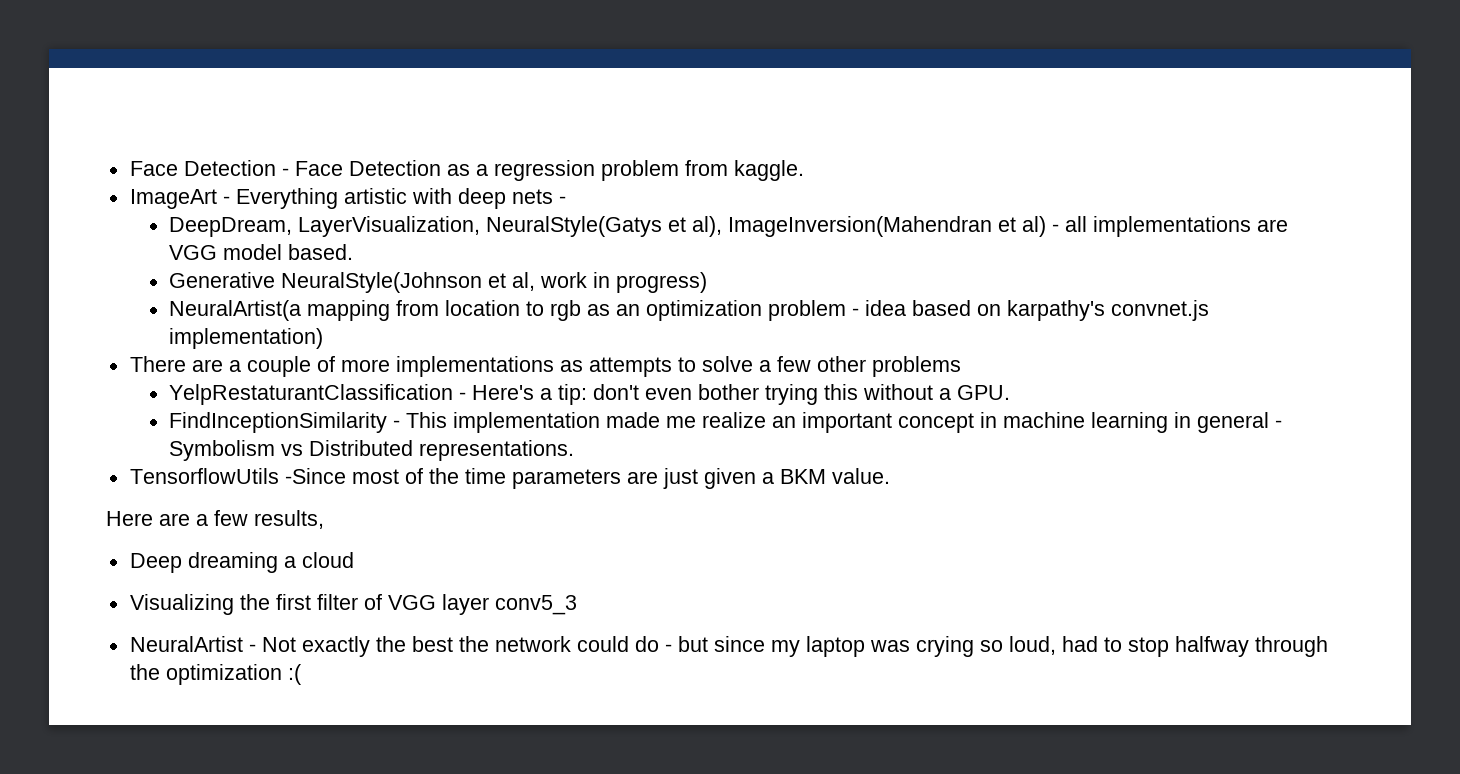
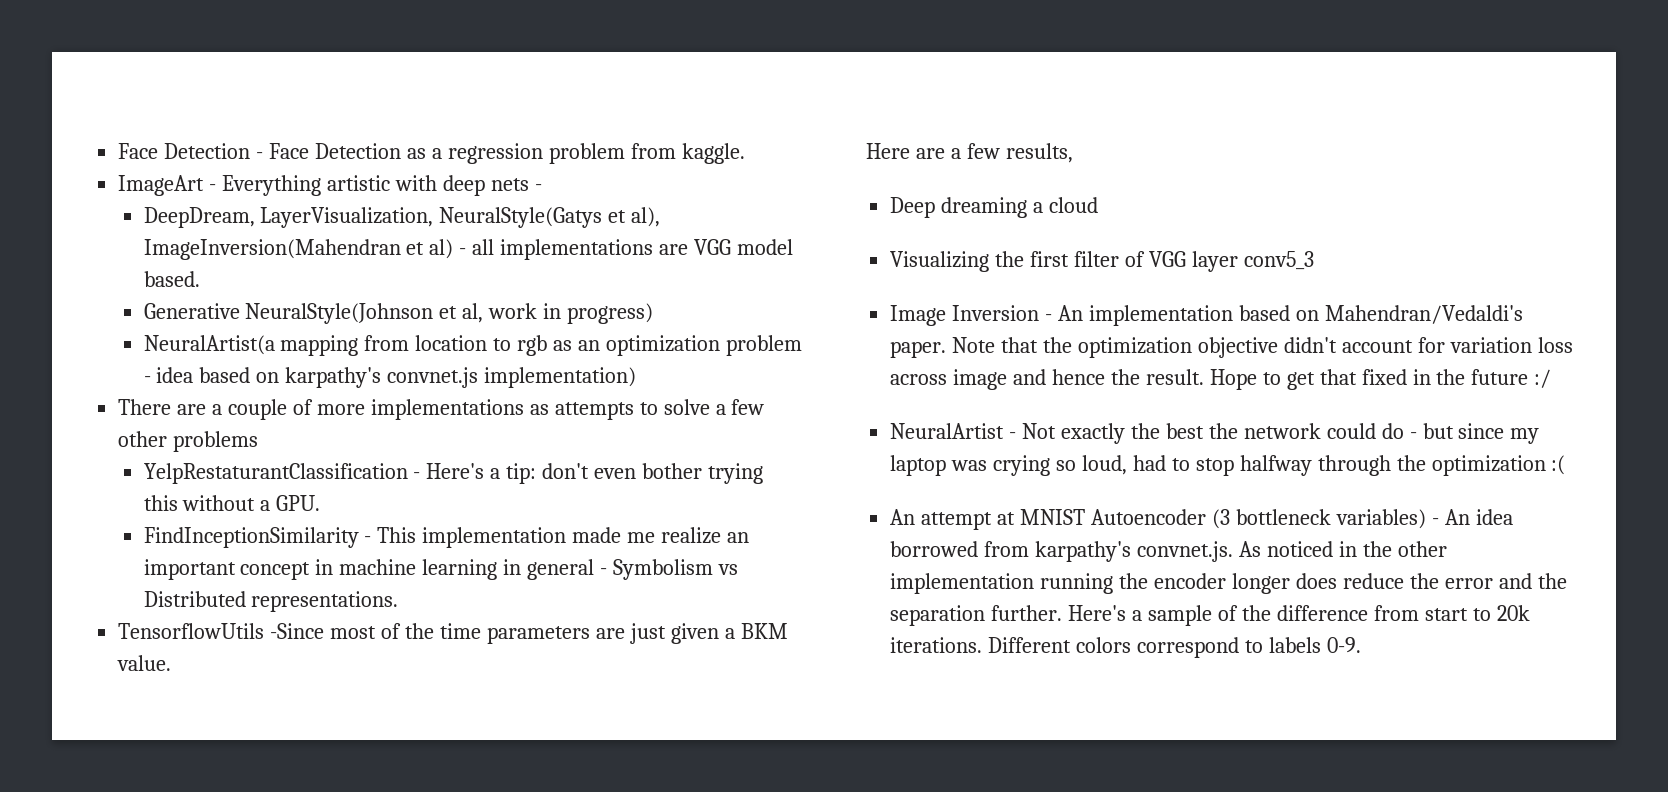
(577, 605) none -> [890,305,1523,326] [890,337,1573,358] [890,369,1552,390] // Image Inversion - An implementation based on Mahendran/Vedaldi's paper. Note that the optimization objective didn't account for variation loss across image and hence the result. Hope to get that fixed in the future :/
(302, 674) none -> [890,509,1513,530] [890,541,1447,562] [890,573,1567,594] [890,605,1530,626] [890,637,1361,658] // An attempt at MNIST Autoencoder (3 bottleneck variables) - An idea borrowed from karpathy's convnet.js. As noticed in the other implementation running the encoder longer does reduce the error and the separation further. Here's a sample of the difference from start to 20k iterations. Different colors correspond to labels 0-9.

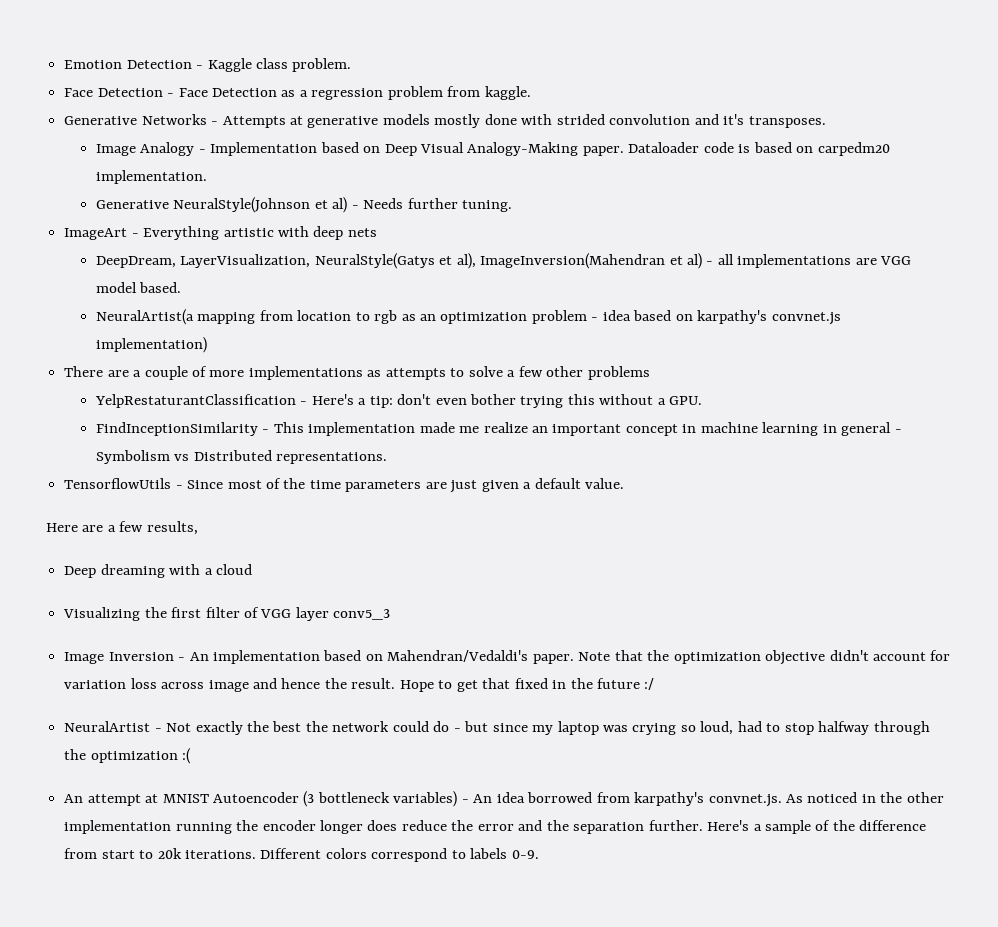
(118, 151) none -> [64,58,352,72] Emotion Detection - Kaggle class problem. //
(745, 153) none -> [64,114,826,128] [95,142,890,156] [95,170,207,184] [95,197,512,213] // Generative Networks - Attempts at generative models mostly done with strided convolution and it's transposes. // Image Analogy - Implementation based on Deep Visual Analogy-Making paper. Dataloader code is based on carpedm20 implementation. // Generative NeuralStyle(Johnson et al) - Needs further tuning.
[534,184,542,191] - -> (377, 232) none
[143,303,654,324] // Generative NeuralStyle(Johnson et al, work in progress) -> (182, 287) none
[270,623,325,639] -Since -> [175,480,224,489] - Since
[740,623,788,639] BKM -> [534,478,581,489] default
(1028, 207) none -> [169,564,201,575] with

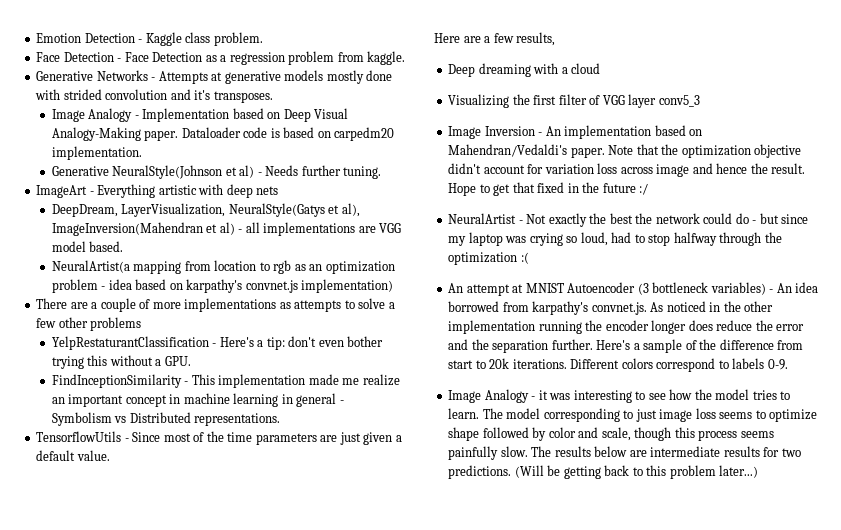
(539, 854) none -> [448,389,791,403] [448,408,818,422] [448,427,774,441] [448,446,801,460] [448,465,759,479] // Image Analogy - it was interesting to see how the model tries to learn. The model corresponding to just image loss seems to optimize shape followed by color and scale, though this process seems painfully slow. The results below are intermediate results for two predictions. (Will be getting back to this problem later...)

